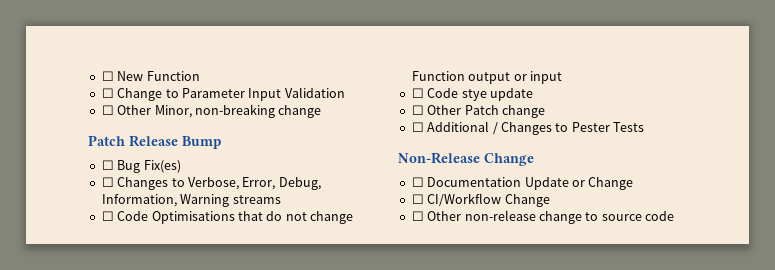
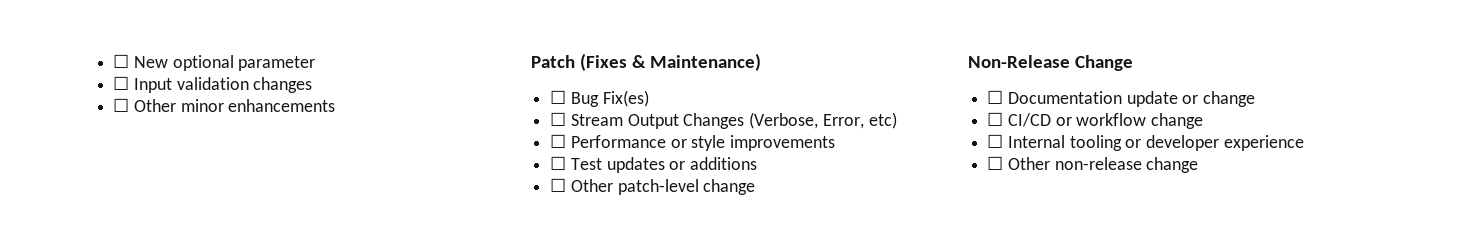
[146,71,200,81] [101,87,345,101] [101,104,322,118] [88,135,221,149] [101,160,181,173] [101,177,321,190] [101,194,281,207] [101,211,353,224] [411,71,562,84] [411,88,533,101] [411,105,545,118] [411,121,644,135] [398,152,534,166] [411,177,634,190] [411,193,550,207] Function // ☐ Change to Parameter Input Validation // ☐ Other Minor, non-breaking change // Patch Release Bump // ☐ Bug Fix(es) // ☐ Changes to Verbose, Error, Debug, Information, Warning streams // ☐ Code Optimisations that do not change Function output or input // ☐ Code stye update // ☐ Other Patch change // ☐ Additional / Changes to Pester Tests // Non-Release Change // ☐ Documentation Update or Change // ☐ CI/Workflow Change -> [172,55,316,71] [113,76,313,93] [113,98,336,112] [531,53,761,71] [550,90,649,107] [550,112,897,129] [550,134,836,151] [550,156,758,173] [550,178,756,195] [968,55,1133,71] [987,90,1256,107] [987,112,1204,129] [987,134,1304,151] optional parameter // ☐ Input validation changes // ☐ Other minor enhancements // Patch (Fixes & Maintenance) // ☐ Bug Fix(es) // ☐ Stream Output Changes (Verbose, Error, etc) // ☐ Performance or style improvements // ☐ Test updates or additions // ☐ Other patch-level change // Non-Release Change // ☐ Documentation update or change // ☐ CI/CD or workflow change // ☐ Internal tooling or developer experience
[585,211,674,221] to source code -> (1199, 165) none

